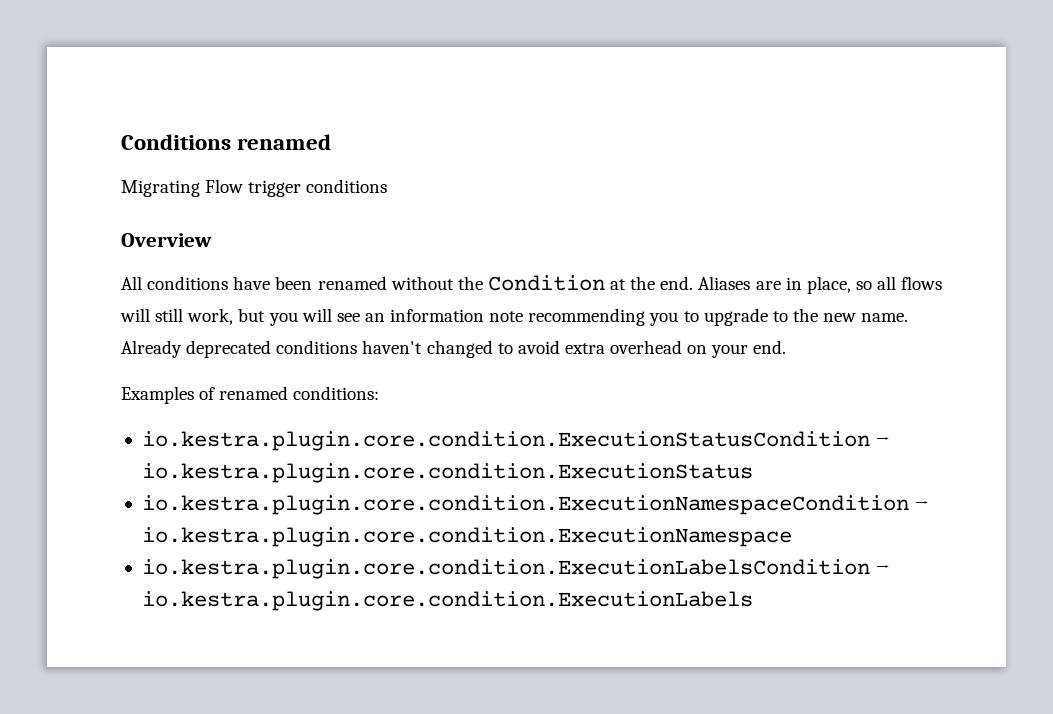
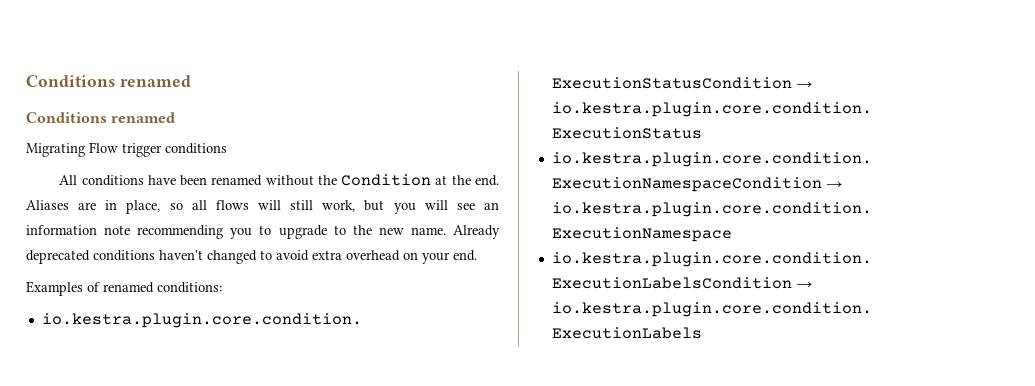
[121,134,332,150] Conditions renamed -> [26,75,191,87] [26,112,176,123] Conditions renamed // Conditions renamed
[121,233,212,247] // Overview -> (227, 148) none

